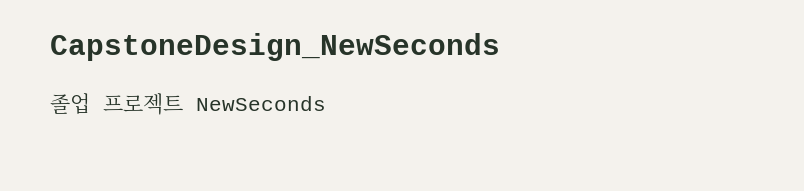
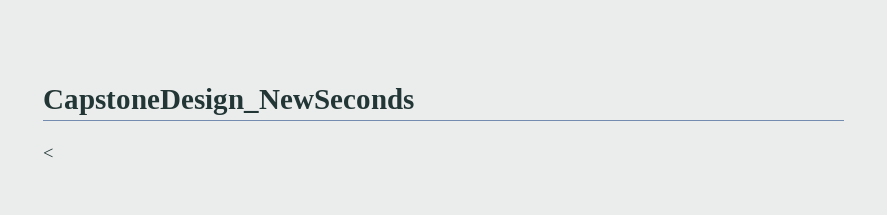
[50,93,326,115] 졸업 프로젝트 NewSeconds -> [43,148,53,159] <

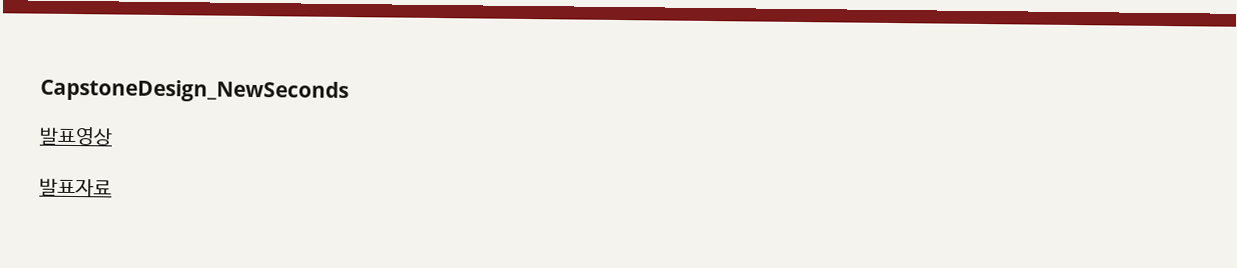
[43,148,53,159] < -> [39,125,113,146] [39,178,112,198] 발표영상 // 발표자료

